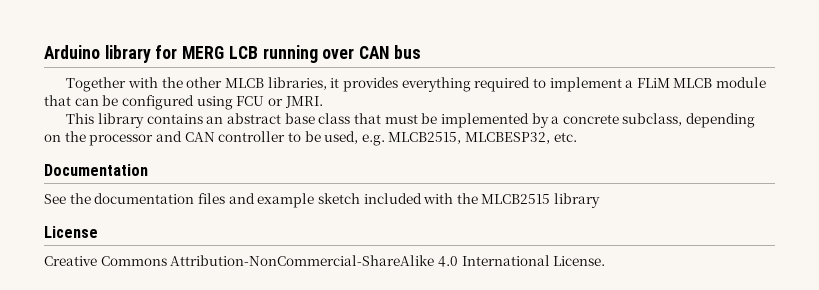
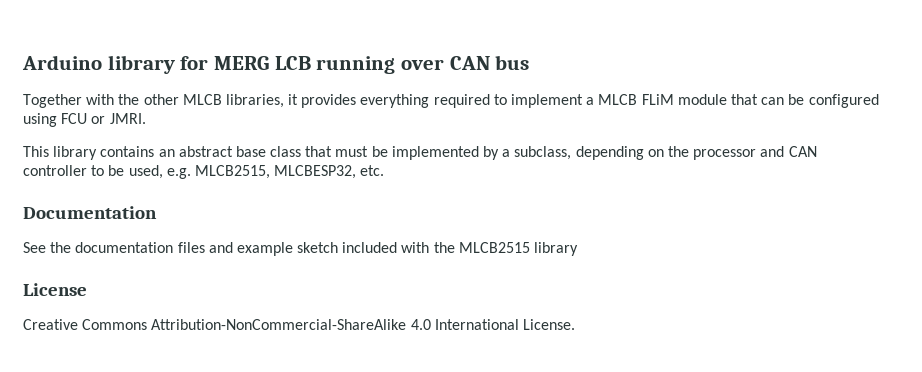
[636,78,713,88] FLiM MLCB -> [598,94,674,105] MLCB FLiM
[562,114,619,124] concrete -> (511, 153) none

